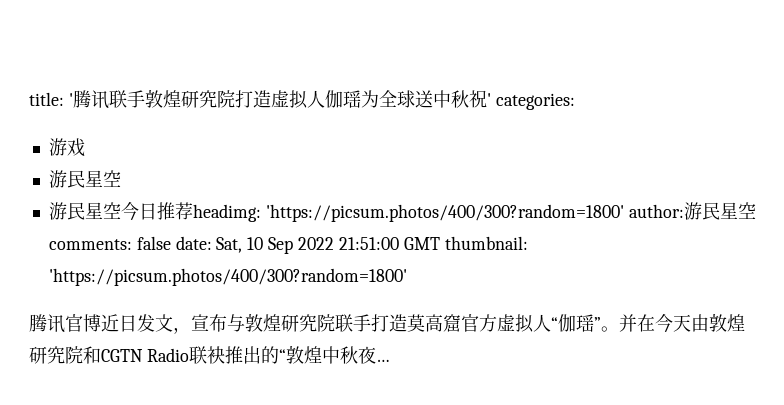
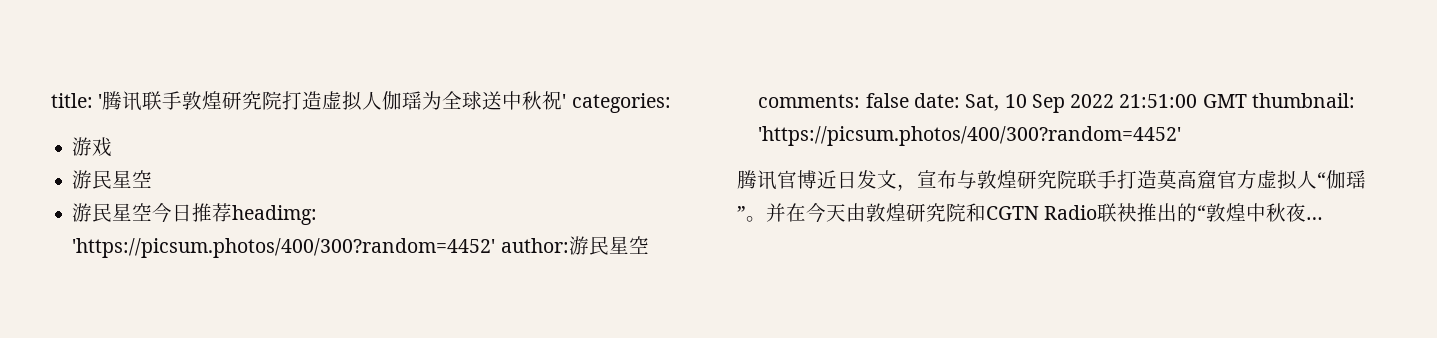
[265,204,624,222] 'https://picsum.photos/400/300?random=1800' -> [72,238,496,258] 'https://picsum.photos/400/300?random=4452'
[48,268,407,286] 'https://picsum.photos/400/300?random=1800' -> [758,126,1182,146] 'https://picsum.photos/400/300?random=4452'

